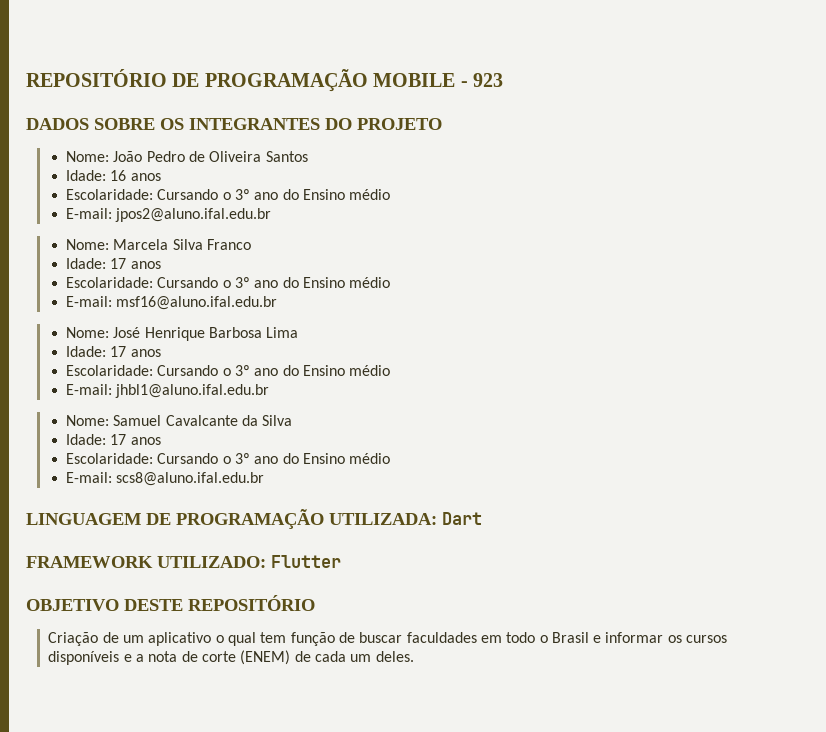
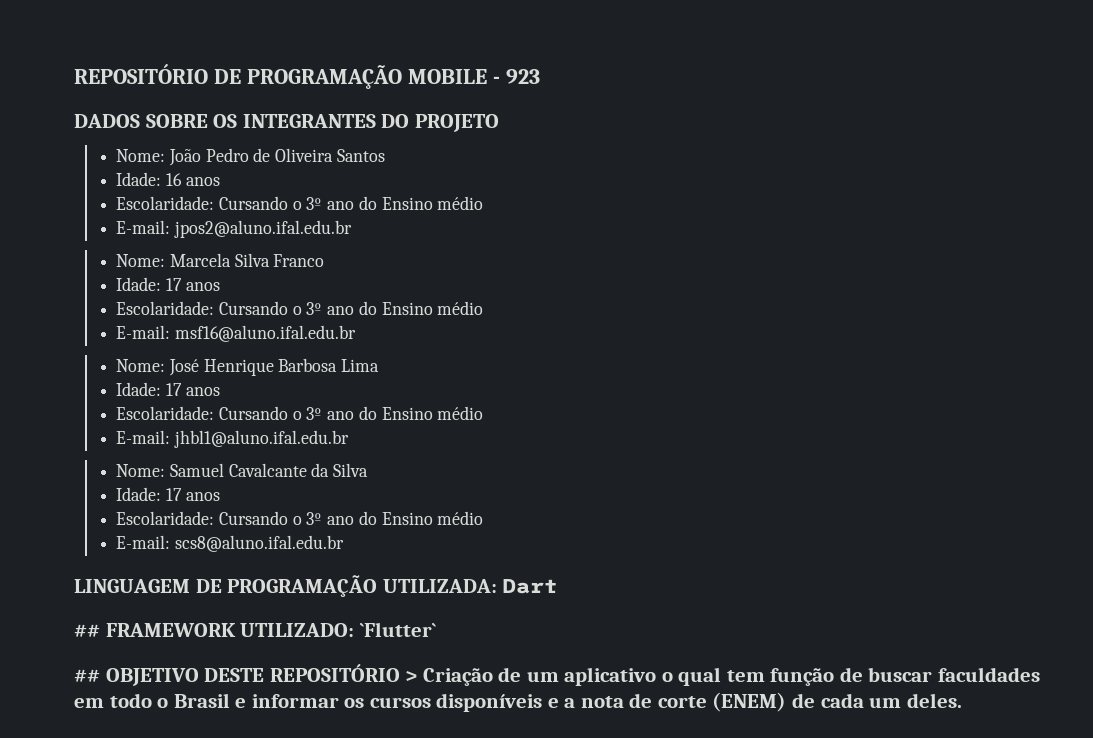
(482, 518) none -> [74,624,100,637] ##
[271,555,341,568] Flutter // -> [359,622,436,637] [74,669,100,682] `Flutter` // ##
(315, 603) // -> [405,671,418,682] >

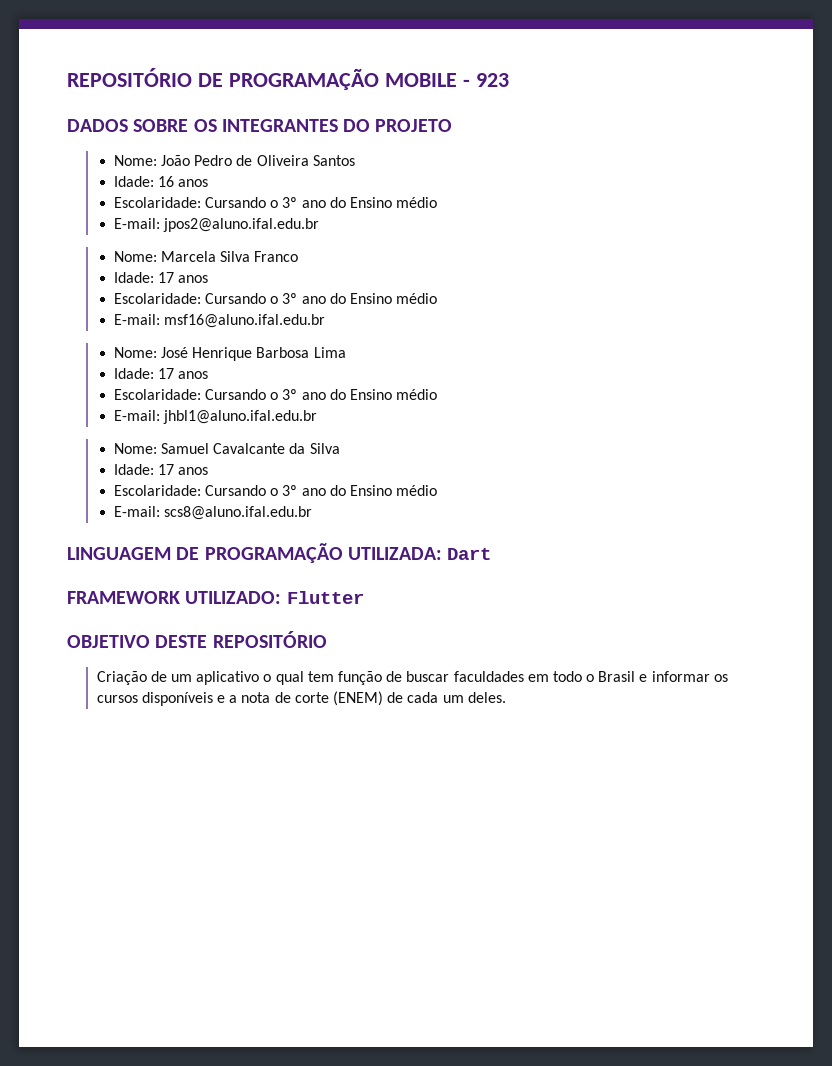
[74,624,100,637] ## -> (492, 554) none
[359,622,436,637] [74,669,100,682] `Flutter` // ## -> [286,591,364,604] Flutter //
[405,671,418,682] > -> (327, 639) //

